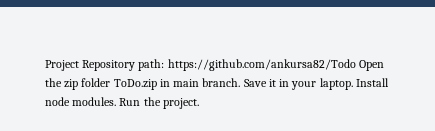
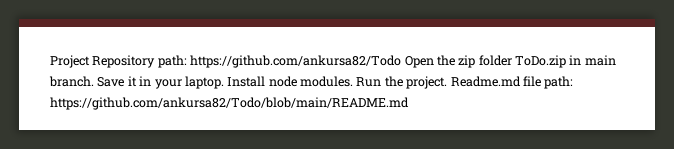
(199, 103) none -> [450,76,574,89] [50,97,409,110] Readme.md file path: https://github.com/ankursa82/Todo/blob/main/README.md

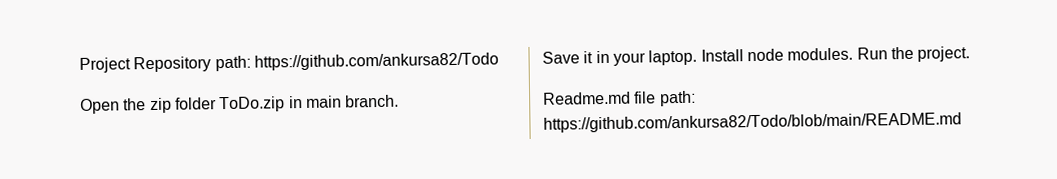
(402, 61) none -> (499, 61) //
(94, 81) none -> (400, 101) //
(448, 82) none -> (971, 54) //

